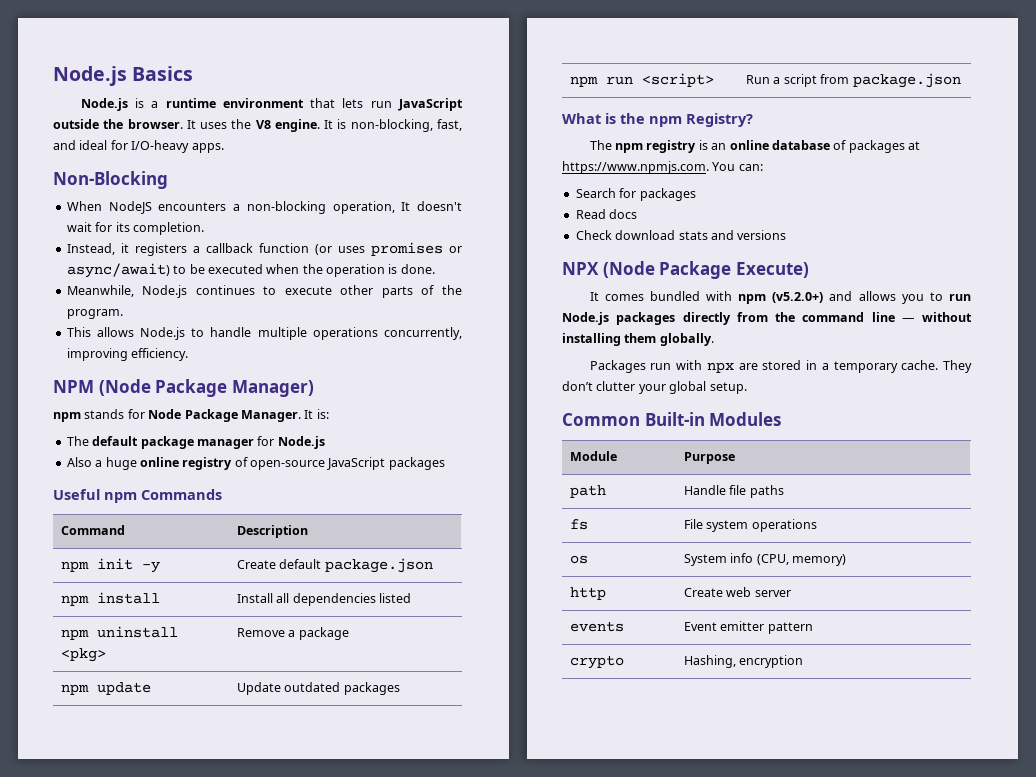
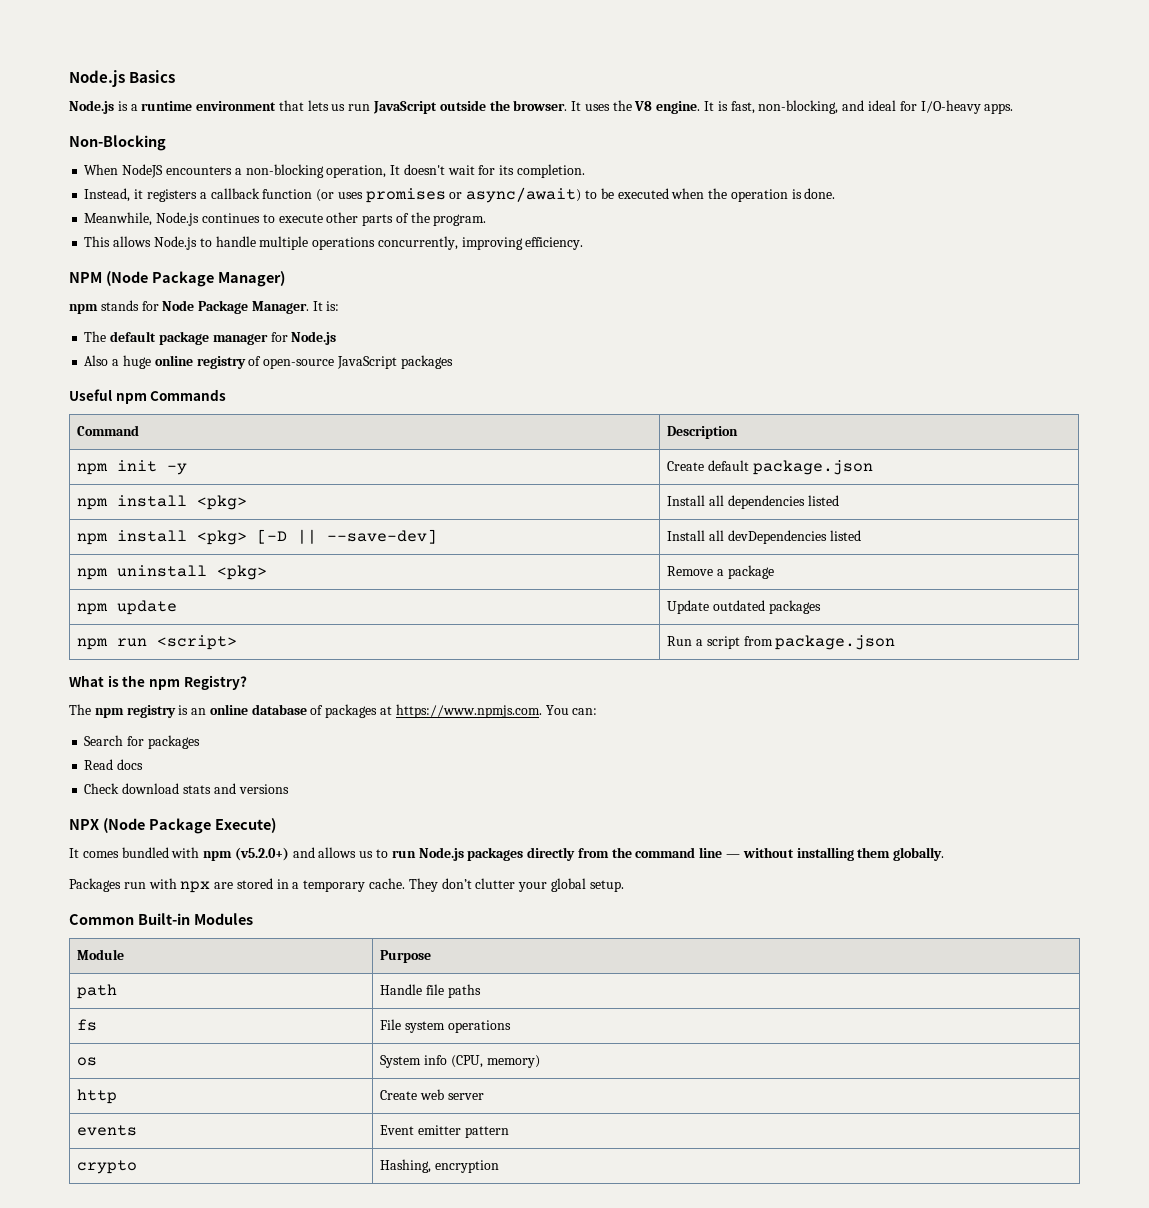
(364, 103) none -> [331,104,346,111] us
[350,119,462,132] non-blocking, fast, -> [730,100,839,114] fast, non-blocking,
(161, 598) none -> [197,495,248,510] <pkg>
(412, 598) none -> [77,529,438,545] [667,530,861,544] // npm install <pkg> [-D || --save-dev] | Install all devDependencies listed
[901,294,924,304] you -> [359,851,374,858] us

